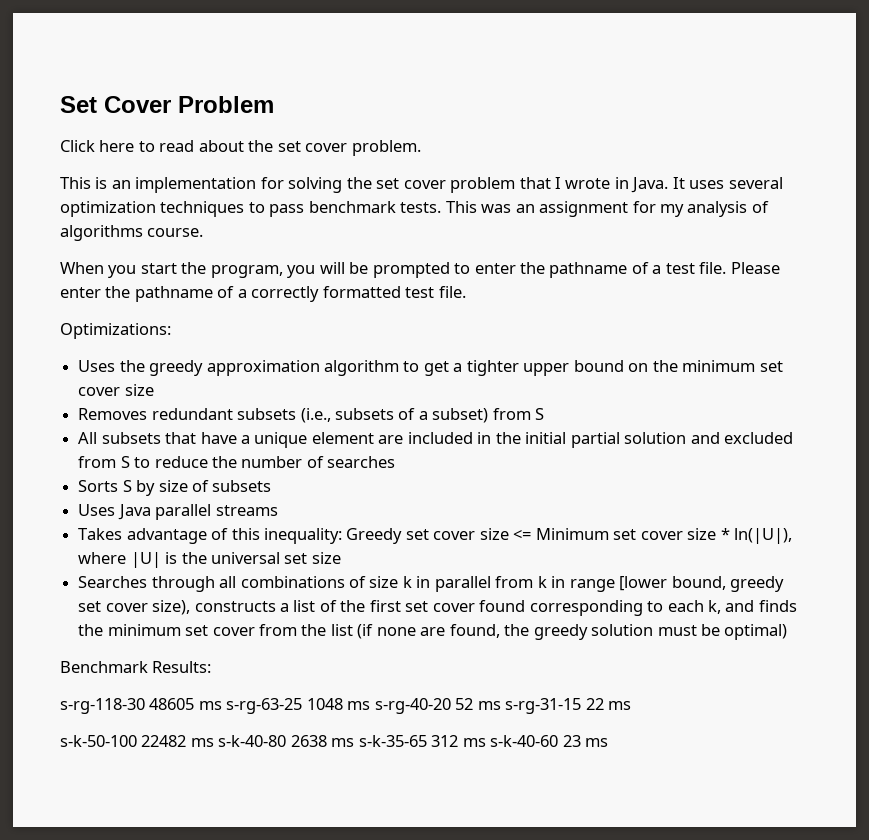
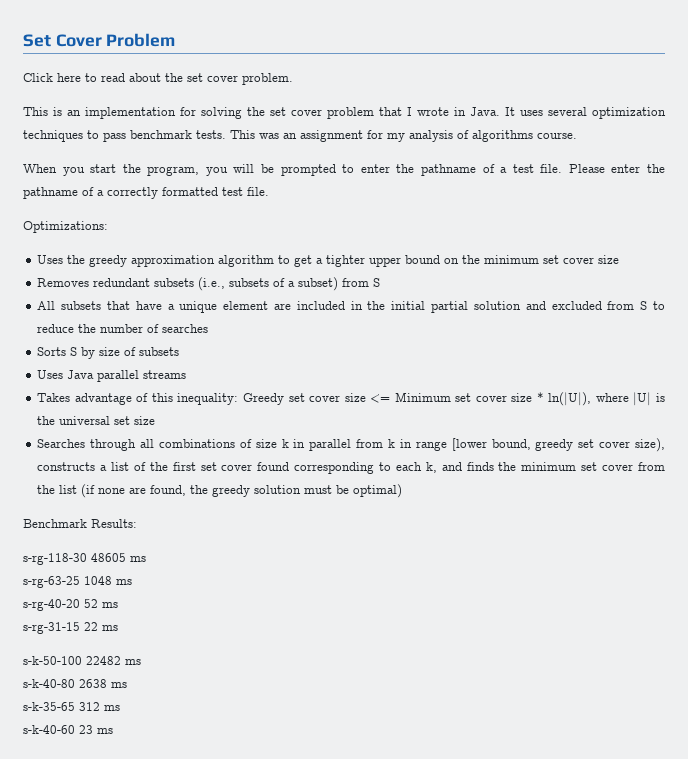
(222, 705) none -> (146, 559) //
(371, 705) none -> (132, 582) //
(501, 705) none -> (118, 605) //
(214, 742) none -> (141, 662) //
(355, 742) none -> (127, 685) //
(486, 742) none -> (120, 708) //

